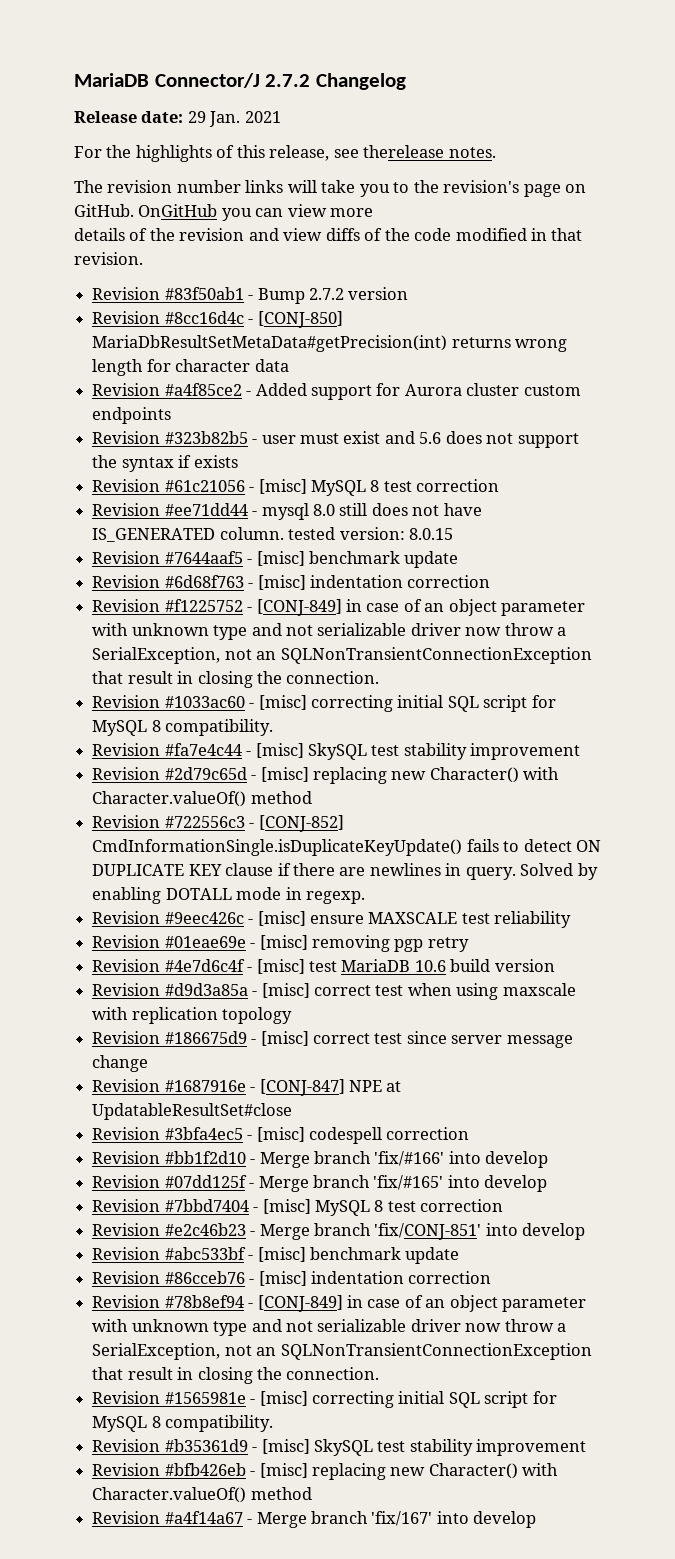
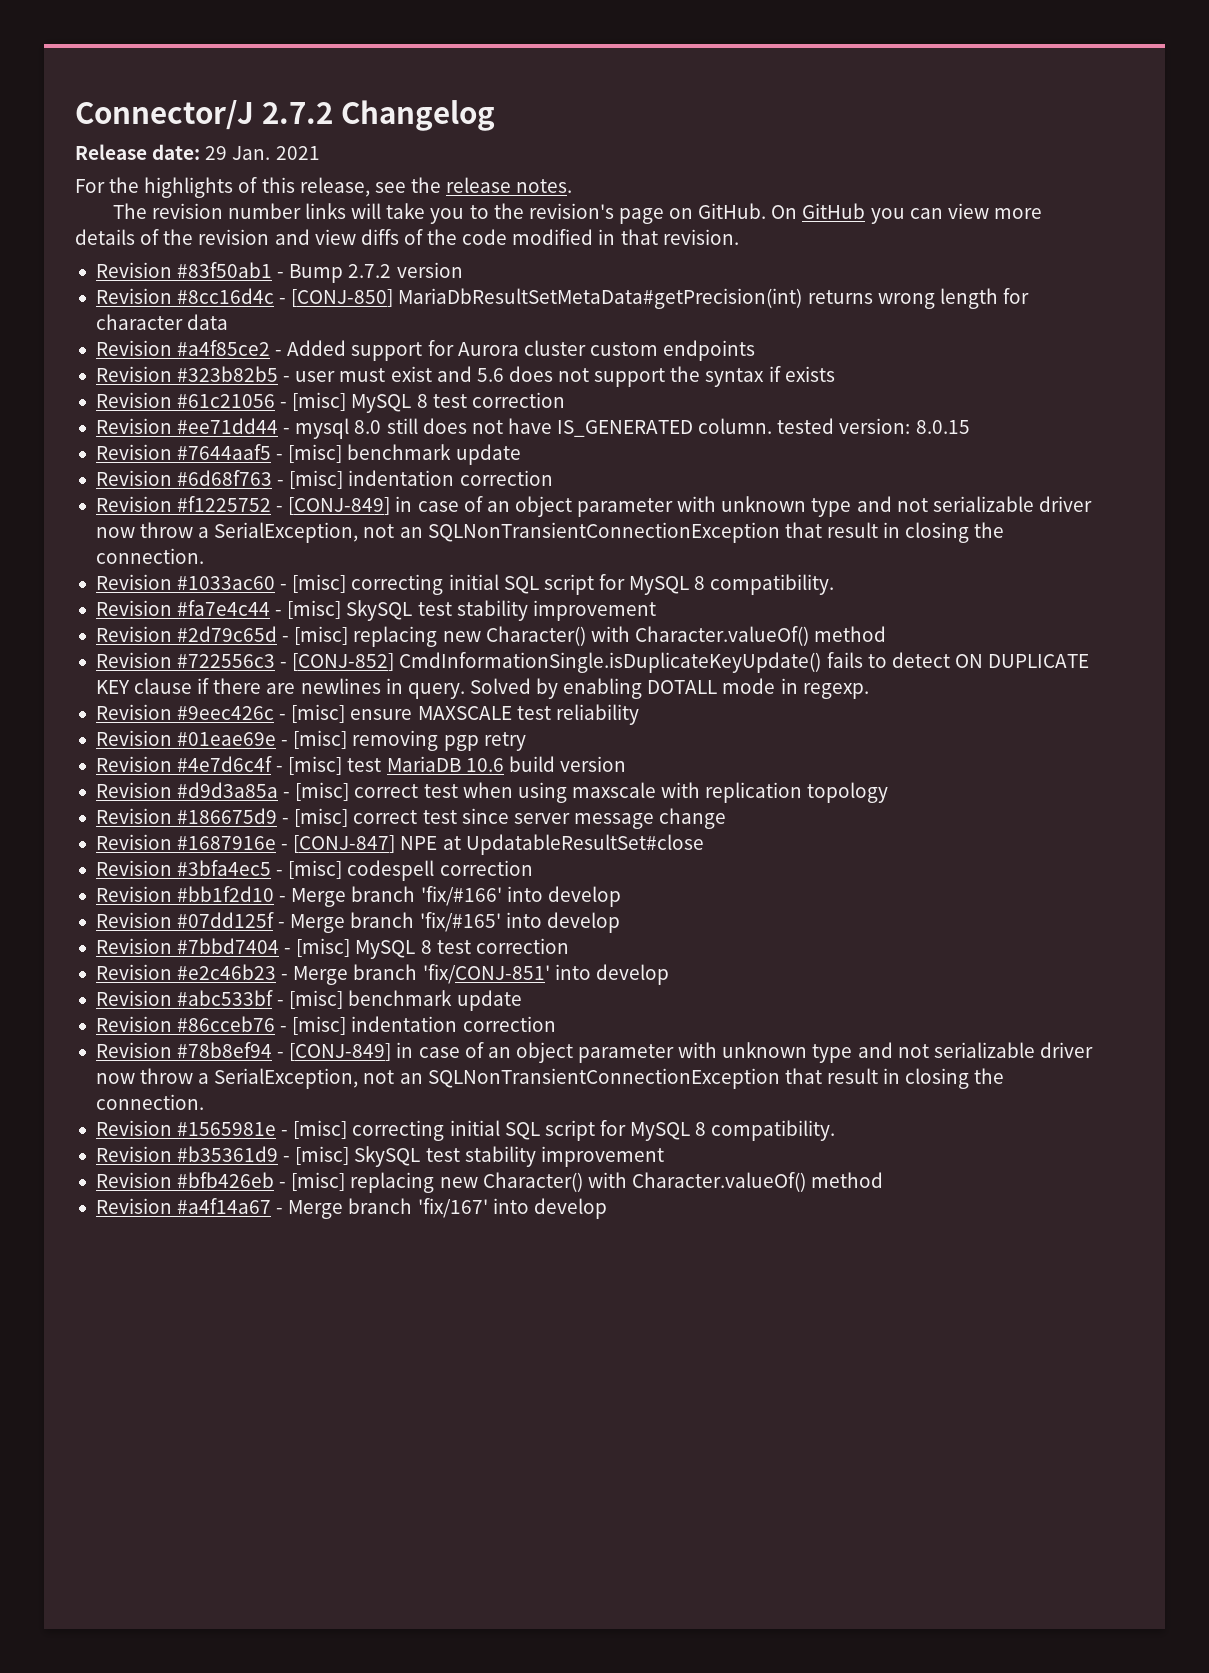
[74,73,149,87] MariaDB -> (75, 115) none
[363,145,445,158] therelease -> [410,177,512,193] the release
[138,204,218,217] OnGitHub -> [771,203,866,219] On GitHub

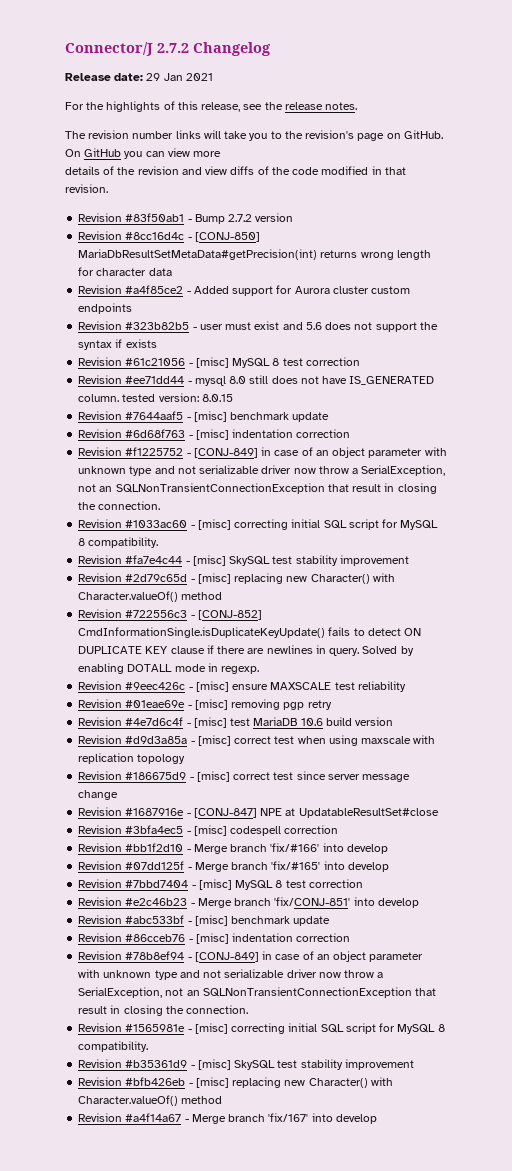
[232,146,271,160] Jan. -> [163,73,183,81] Jan

